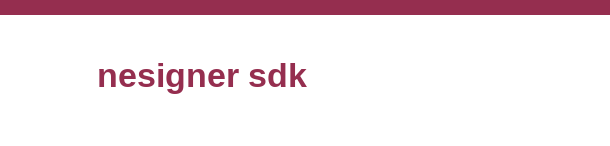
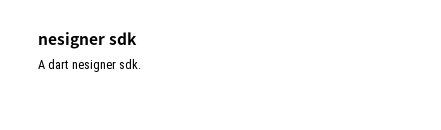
(308, 75) none -> [38,59,142,72] // A dart nesigner sdk.

